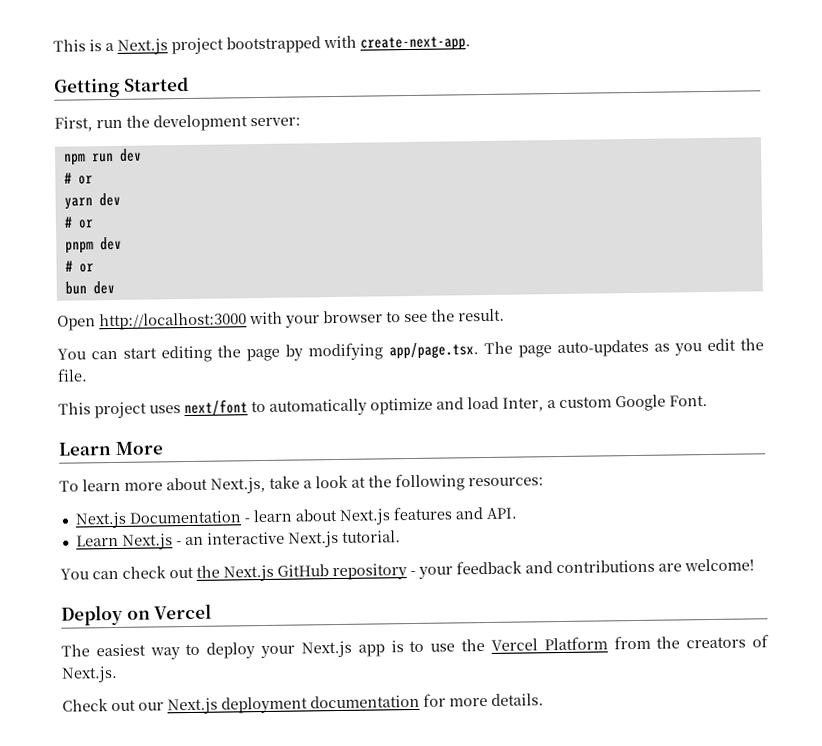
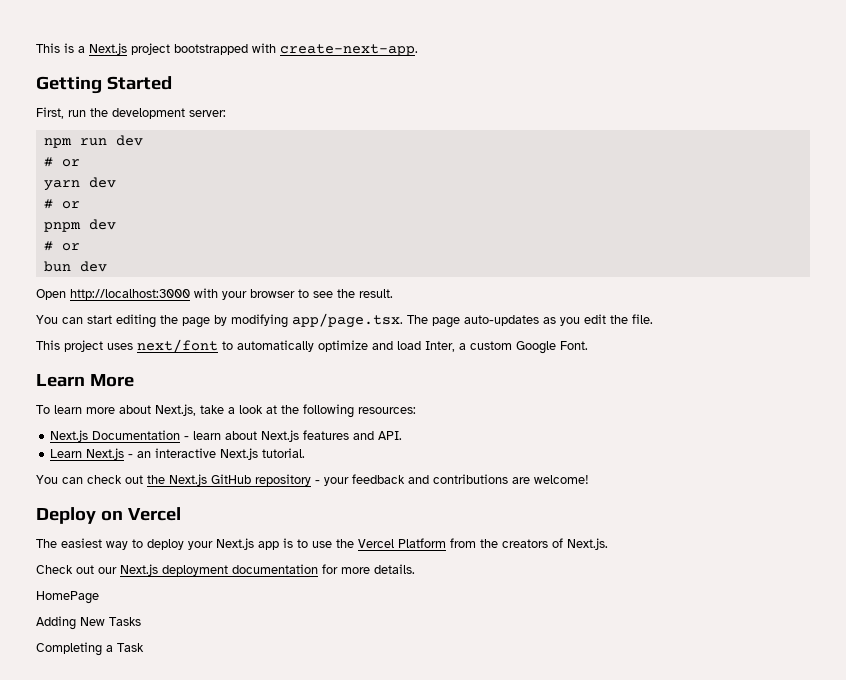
(544, 699) none -> [36,591,99,604] [36,616,141,630] [36,642,144,656] // HomePage // Adding New Tasks // Completing a Task

